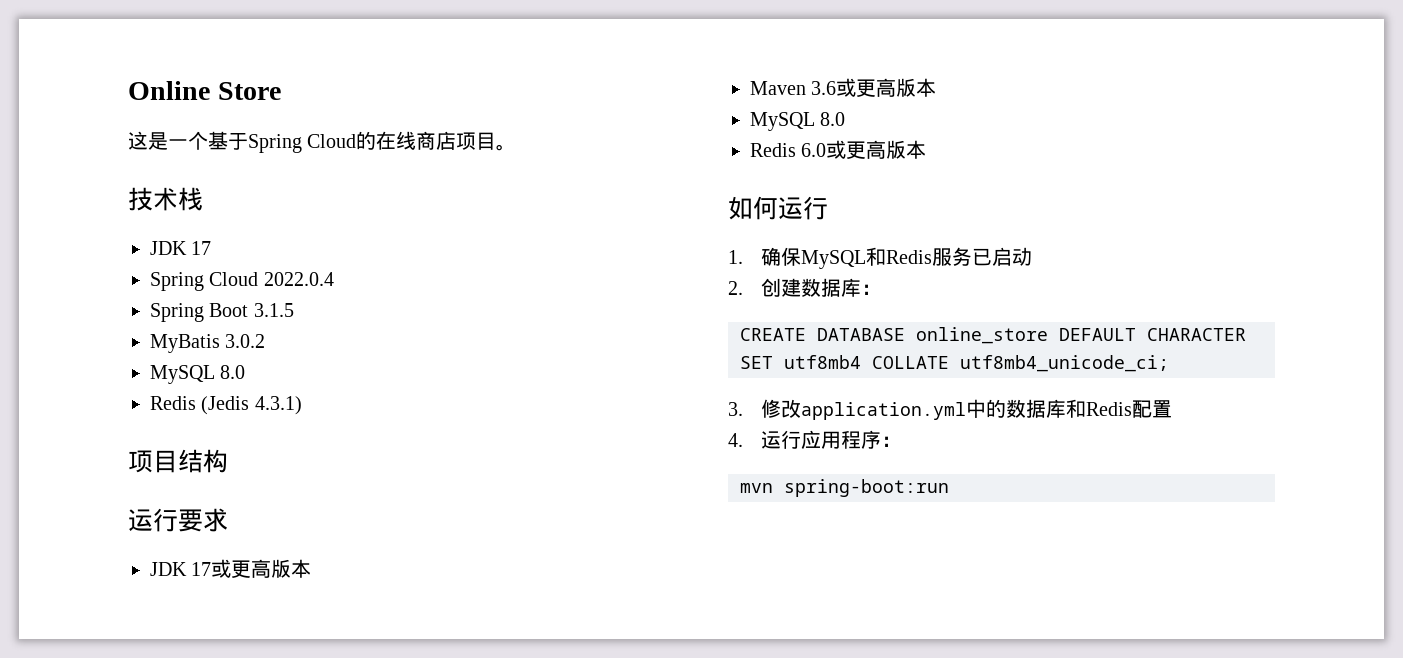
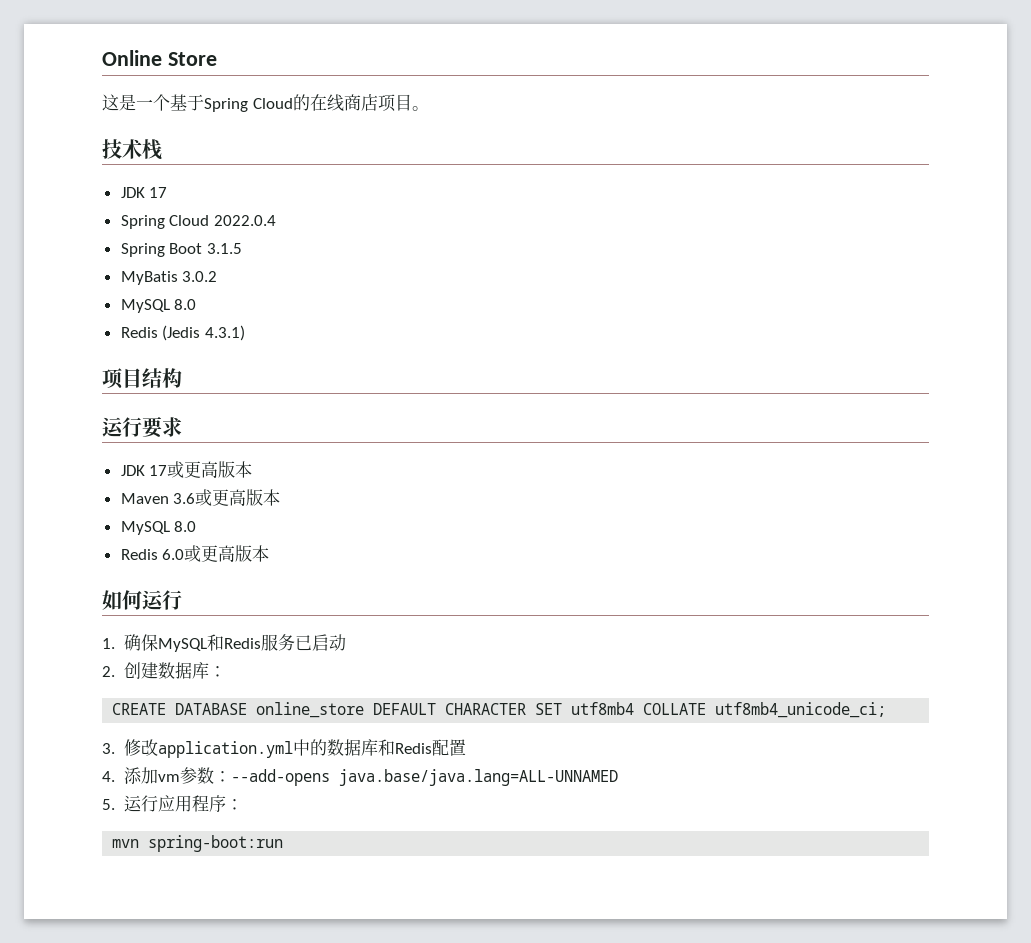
(743, 440) none -> [123,767,618,786] [102,799,115,810] 添加vm参数：--add-opens java.base/java.lang=ALL-UNNAMED // 5.

